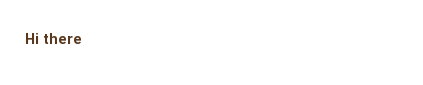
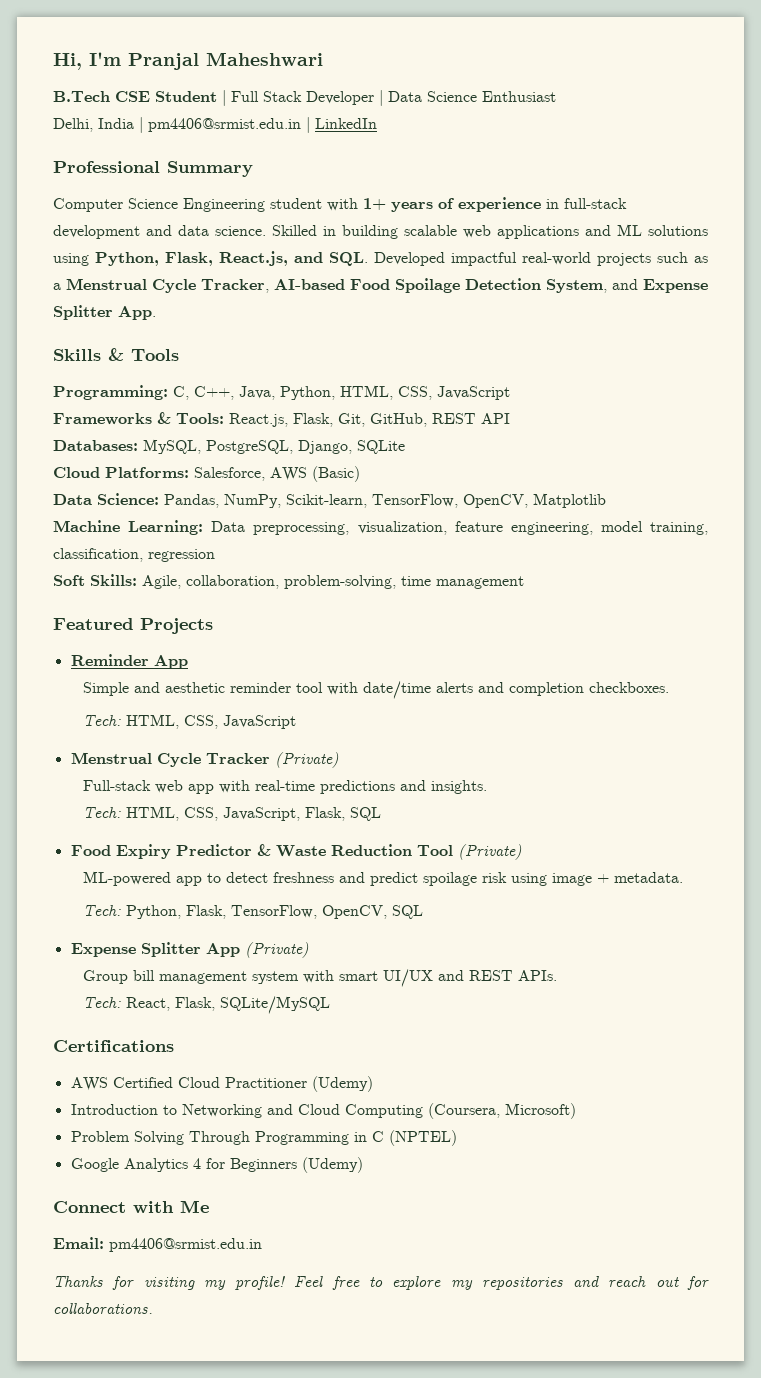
[25,33,82,44] Hi there -> [53,52,323,70] [53,90,556,106] [53,117,377,133] [53,161,253,177] [53,197,627,212] [53,224,708,239] [53,251,708,266] [53,278,708,293] [53,305,156,320] [53,348,179,361] [53,385,510,400] [53,412,510,427] [53,439,405,454] [53,466,360,482] [53,493,606,508] [53,520,708,535] [53,548,215,562] [53,574,524,589] [53,618,213,634] [70,654,188,669] [82,681,669,699] [82,714,296,729] [70,752,339,768] [82,780,487,794] [82,806,381,821] [70,844,522,860] [82,871,683,886] [82,905,423,919] [70,942,309,958] [82,969,557,987] [82,996,330,1014] [53,1040,174,1052] [70,1076,373,1092] [70,1103,576,1119] [70,1130,457,1146] [70,1157,363,1173] [53,1200,209,1213] [53,1237,262,1252] [53,1276,710,1290] [53,1303,153,1314] Hi, I'm Pranjal Maheshwari // B.Tech CSE Student | Full Stack Developer | Data Science Enthusiast // Delhi, India | pm4406@srmist.edu.in | LinkedIn // Professional Summary // Computer Science Engineering student with 1+ years of experience in full-stack development and data science. Skilled in building scalable web applications and ML solutions using Python, Flask, React.js, and SQL. Developed impactful real-world projects such as a Menstrual Cycle Tracker, AI-based Food Spoilage Detection System, and Expense Splitter App. // Skills & Tools // Programming: C, C++, Java, Python, HTML, CSS, JavaScript // Frameworks & Tools: React.js, Flask, Git, GitHub, REST API // Databases: MySQL, PostgreSQL, Django, SQLite // Cloud Platforms: Salesforce, AWS (Basic) // Data Science: Pandas, NumPy, Scikit-learn, TensorFlow, OpenCV, Matplotlib // Machine Learning: Data preprocessing, visualization, feature engineering, model training, classification, regression // Soft Skills: Agile, collaboration, problem-solving, time management // Featured Projects // Reminder App // Simple and aesthetic reminder tool with date/time alerts and completion checkboxes. // Tech: HTML, CSS, JavaScript // Menstrual Cycle Tracker (Private) // Full-stack web app with real-time predictions and insights. // Tech: HTML, CSS, JavaScript, Flask, SQL // Food Expiry Predictor & Waste Reduction Tool (Private) // ML-powered app to detect freshness and predict spoilage risk using image + metadata. // Tech: Python, Flask, TensorFlow, OpenCV, SQL // Expense Splitter App (Private) // Group bill management system with smart UI/UX and REST APIs. // Tech: React, Flask, SQLite/MySQL // Certifications // AWS Certified Cloud Practitioner (Udemy) // Introduction to Networking and Cloud Computing (Coursera, Microsoft) // Problem Solving Through Programming in C (NPTEL) // Google Analytics 4 for Beginners (Udemy) // Connect with Me // Email: pm4406@srmist.edu.in // Thanks for visiting my profile! Feel free to explore my repositories and reach out for collaborations.

